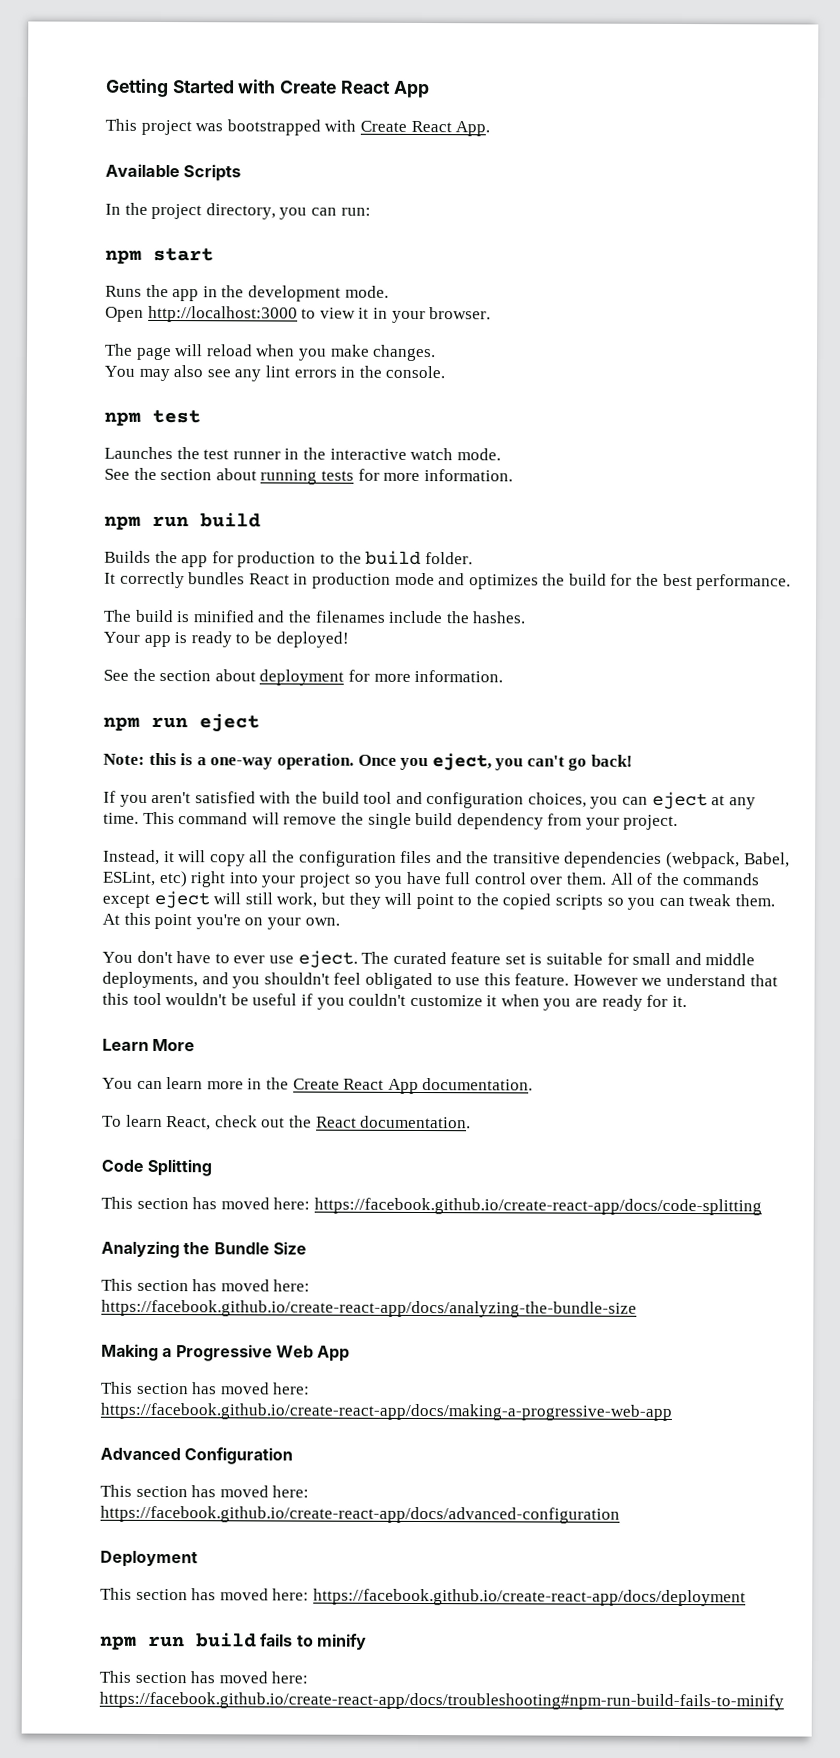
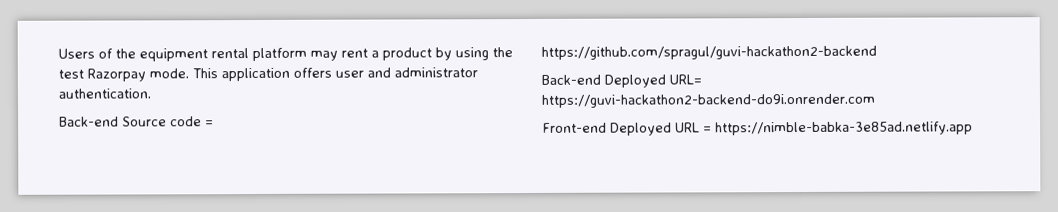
[106,78,430,99] [105,118,491,137] [105,163,242,182] [105,202,371,220] [105,247,214,264] [105,284,389,302] [105,305,492,324] [105,343,437,362] [104,365,446,382] [104,409,201,426] [104,446,501,461] [104,467,513,485] [104,512,261,530] [104,550,473,568] [104,571,792,591] [103,609,527,624] [103,631,349,648] [103,668,504,686] [103,713,260,733] [103,752,634,771] [103,790,756,810] [103,811,679,830] [103,849,790,869] [102,870,761,888] [102,890,776,910] [102,912,340,930] [102,950,756,968] [102,971,778,990] [102,992,687,1011] [102,1038,196,1052] [102,1077,534,1094] [102,1114,472,1131] [101,1158,213,1177] [101,1196,762,1216] [101,1240,307,1259] [101,1278,311,1292] [101,1299,637,1318] [101,1343,351,1362] [101,1381,311,1395] [100,1402,672,1421] [100,1447,294,1465] [100,1484,310,1498] [100,1505,620,1524] [100,1550,198,1568] [100,1587,746,1607] [100,1632,367,1650] [99,1670,309,1684] [99,1691,784,1711] Getting Started with Create React App // This project was bootstrapped with Create React App. // Available Scripts // In the project directory, you can run: // npm start // Runs the app in the development mode. // Open http://localhost:3000 to view it in your browser. // The page will reload when you make changes. // You may also see any lint errors in the console. // npm test // Launches the test runner in the interactive watch mode. // See the section about running tests for more information. // npm run build // Builds the app for production to the build folder. // It correctly bundles React in production mode and optimizes the build for the best performance. // The build is minified and the filenames include the hashes. // Your app is ready to be deployed! // See the section about deployment for more information. // npm run eject // Note: this is a one-way operation. Once you eject, you can't go back! // If you aren't satisfied with the build tool and configuration choices, you can eject at any time. This command will remove the single build dependency from your project. // Instead, it will copy all the configuration files and the transitive dependencies (webpack, Babel, ESLint, etc) right into your project so you have full control over them. All of the commands except eject will still work, but they will point to the copied scripts so you can tweak them. At this point you're on your own. // You don't have to ever use eject. The curated feature set is suitable for small and middle deployments, and you shouldn't feel obligated to use this feature. However we understand that this tool wouldn't be useful if you couldn't customize it when you are ready for it. // Learn More // You can learn more in the Create React App documentation. // To learn React, check out the React documentation. // Code Splitting // This section has moved here: https://facebook.github.io/create-react-app/docs/code-splitting // Analyzing the Bundle Size // This section has moved here: https://facebook.github.io/create-react-app/docs/analyzing-the-bundle-size // Making a Progressive Web App // This section has moved here: https://facebook.github.io/create-react-app/docs/making-a-progressive-web-app // Advanced Configuration // This section has moved here: https://facebook.github.io/create-react-app/docs/advanced-configuration // Deployment // This section has moved here: https://facebook.github.io/create-react-app/docs/deployment // npm run build fails to minify // This section has moved here: https://facebook.github.io/create-react-app/docs/troubleshooting#npm-run-build-fails-to-minify -> [58,47,513,62] [58,67,478,82] [58,88,151,99] [59,116,214,127] [541,45,877,60] [541,74,702,88] [541,93,876,108] [542,121,973,136] Users of the equipment rental platform may rent a product by using the test Razorpay mode. This application offers user and administrator authentication. // Back-end Source code = https://github.com/spragul/guvi-hackathon2-backend // Back-end Deployed URL= https://guvi-hackathon2-backend-do9i.onrender.com // Front-end Deployed URL = https://nimble-babka-3e85ad.netlify.app

